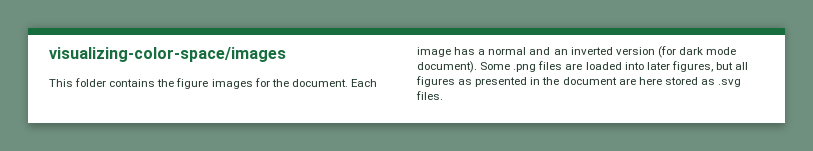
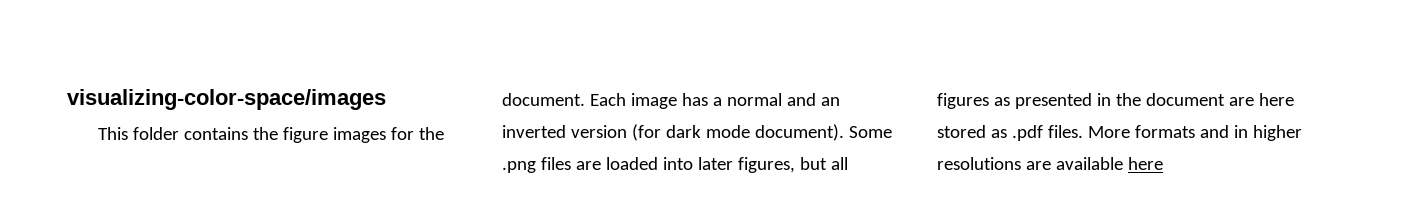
[718,79,742,87] [416,91,443,100] .svg files. -> [1011,125,1302,141] [937,157,1163,170] .pdf files. More formats and in higher resolutions are available here

